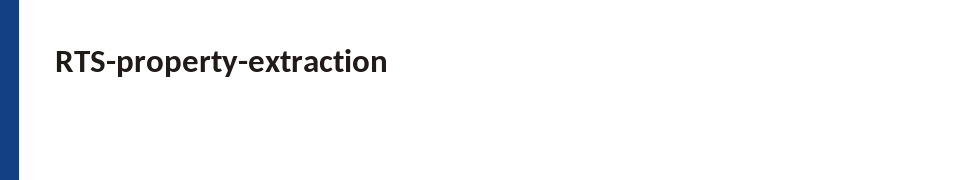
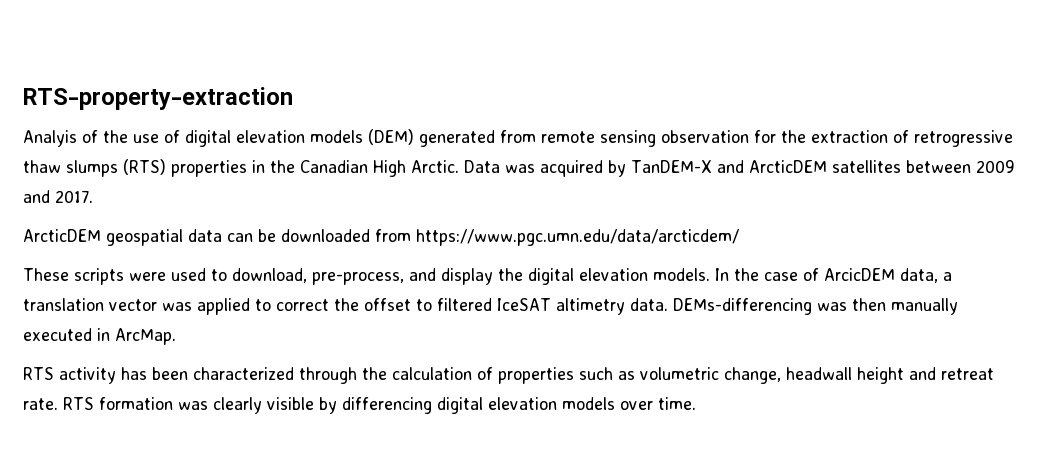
(388, 63) none -> [23,129,1013,147] [23,159,1015,177] [23,190,93,203] [23,229,739,246] [23,268,952,285] [23,298,958,315] [23,328,176,345] [23,367,994,384] [23,397,696,414] // Analyis of the use of digital elevation models (DEM) generated from remote sensing observation for the extraction of retrogressive thaw slumps (RTS) properties in the Canadian High Arctic. Data was acquired by TanDEM-X and ArcticDEM satellites between 2009 and 2017. // ArcticDEM geospatial data can be downloaded from https://www.pgc.umn.edu/data/arcticdem/ // These scripts were used to download, pre-process, and display the digital elevation models. In the case of ArcicDEM data, a translation vector was applied to correct the offset to filtered IceSAT altimetry data. DEMs-differencing was then manually executed in ArcMap. // RTS activity has been characterized through the calculation of properties such as volumetric change, headwall height and retreat rate. RTS formation was clearly visible by differencing digital elevation models over time.

